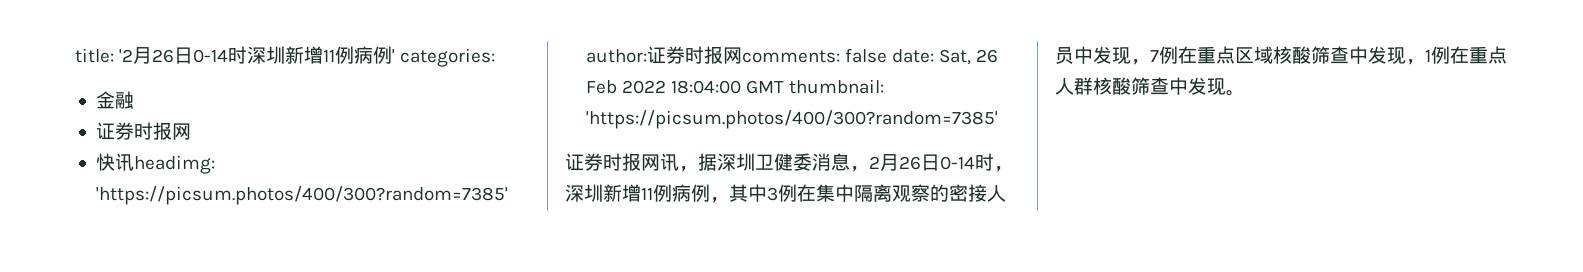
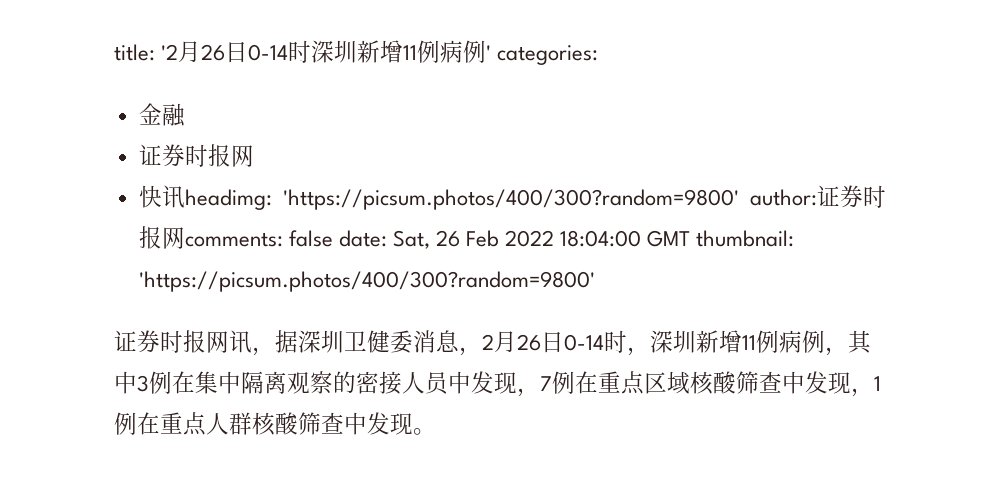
[95,186,508,205] 'https://picsum.photos/400/300?random=7385' -> [282,189,739,210] 'https://picsum.photos/400/300?random=9800'
[585,110,998,129] 'https://picsum.photos/400/300?random=7385' -> [138,271,595,292] 'https://picsum.photos/400/300?random=9800'

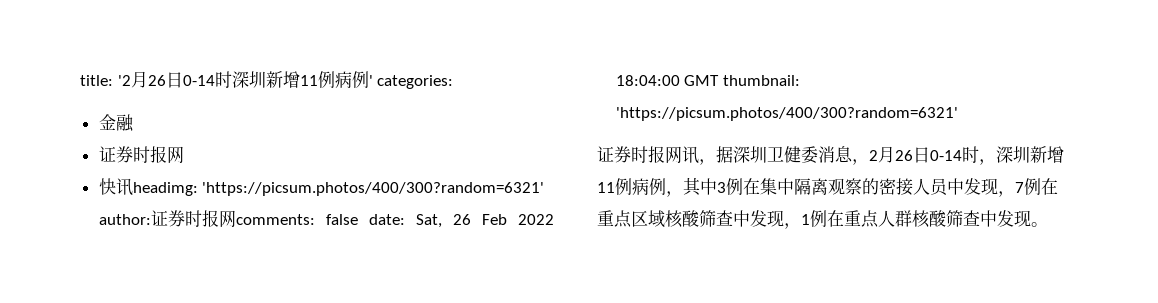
[282,189,739,210] 'https://picsum.photos/400/300?random=9800' -> [202,182,545,196] 'https://picsum.photos/400/300?random=6321'
[138,271,595,292] 'https://picsum.photos/400/300?random=9800' -> [615,107,958,121] 'https://picsum.photos/400/300?random=6321'

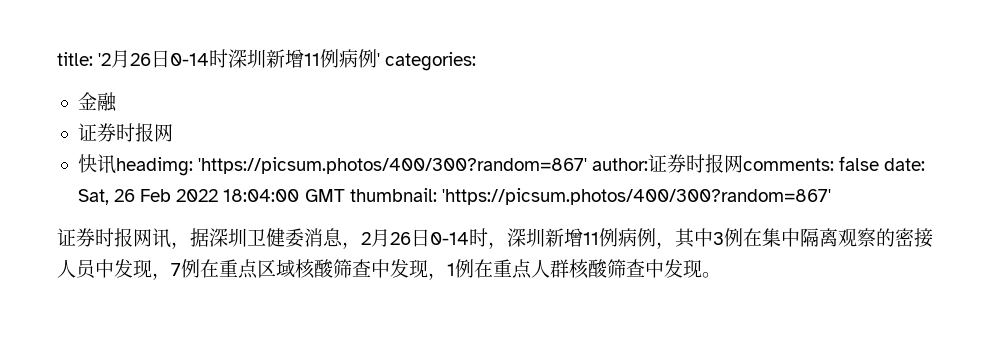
[202,182,545,196] 'https://picsum.photos/400/300?random=6321' -> [198,157,588,174] 'https://picsum.photos/400/300?random=867'
[615,107,958,121] 'https://picsum.photos/400/300?random=6321' -> [441,188,831,205] 'https://picsum.photos/400/300?random=867'

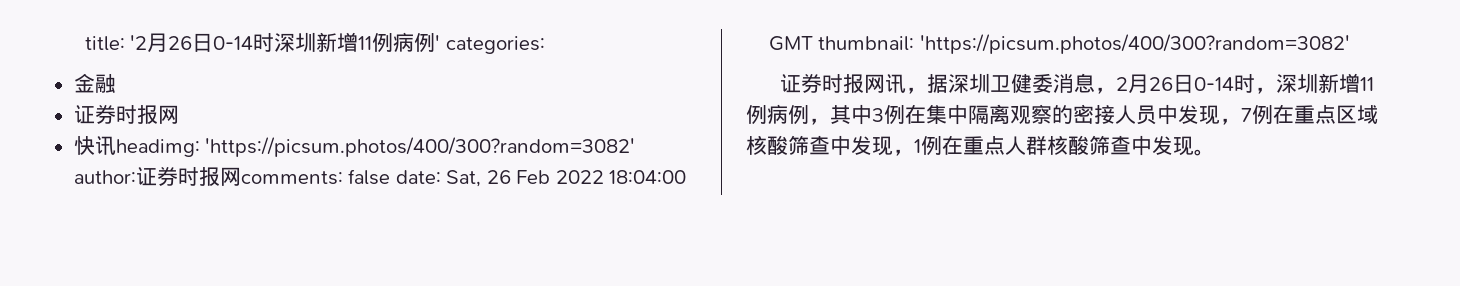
[198,157,588,174] 'https://picsum.photos/400/300?random=867' -> [205,137,636,157] 'https://picsum.photos/400/300?random=3082'
[441,188,831,205] 'https://picsum.photos/400/300?random=867' -> [919,34,1350,54] 'https://picsum.photos/400/300?random=3082'

